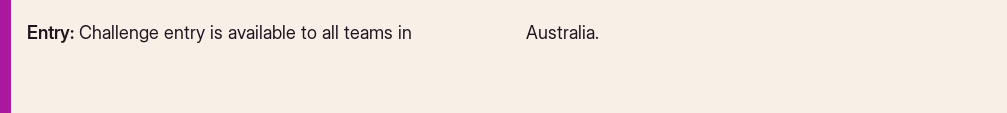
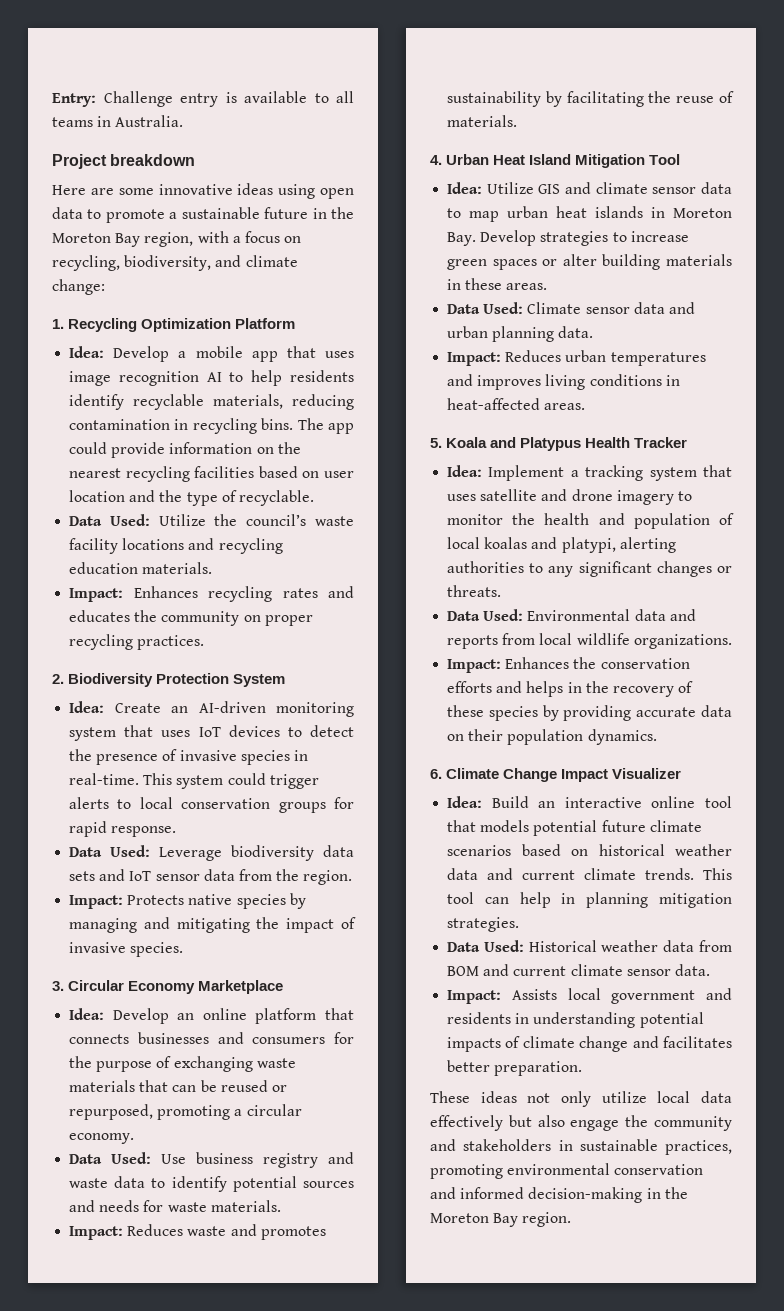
(599, 32) none -> [52,154,196,169] [52,183,354,199] [52,207,354,223] [52,231,302,247] [52,255,298,271] [52,279,105,295] [52,318,296,332] [69,346,354,362] [69,370,354,386] [69,394,354,410] [69,418,354,434] [69,442,301,458] [69,466,354,482] [69,490,314,506] [69,514,354,526] [69,538,283,554] [69,562,213,574] [69,586,354,602] [69,610,313,626] [69,634,205,650] [52,673,286,687] [69,701,354,717] [69,725,354,741] [69,749,308,765] [69,773,319,789] [69,797,354,813] [69,821,177,837] [69,845,354,861] [69,869,353,885] [69,893,306,909] [69,917,356,933] [69,942,184,957] [52,980,284,994] [69,1008,354,1024] [69,1032,354,1044] [69,1056,296,1072] [69,1080,287,1092] [69,1104,302,1120] [69,1133,135,1144] [69,1152,354,1168] [69,1176,354,1192] [69,1200,281,1212] [69,1224,326,1240] [447,91,734,107] [447,115,518,127] [430,154,681,168] [447,182,732,194] [447,206,732,222] [447,230,689,246] [447,254,732,270] [447,278,548,290] [447,302,695,314] [447,326,594,342] [447,350,706,366] [447,374,680,390] [447,398,586,410] [430,437,688,451] [447,465,732,481] [447,489,692,505] [447,513,734,529] [447,537,676,553] [447,561,732,577] [447,585,502,597] [447,609,696,621] [447,633,732,649] [447,657,690,673] [447,681,694,697] [447,705,732,721] [447,729,657,745] [430,768,682,782] [447,796,732,808] [447,820,702,836] [447,844,732,856] [447,868,732,880] [447,892,732,908] [447,917,520,932] [447,940,732,952] [447,964,710,976] [447,988,732,1004] [447,1012,704,1028] [447,1036,732,1052] [447,1060,583,1076] [430,1091,732,1107] [430,1115,732,1131] [430,1139,732,1155] [430,1163,704,1179] [430,1187,688,1203] [430,1212,572,1227] // Project breakdown // Here are some innovative ideas using open data to promote a sustainable future in the Moreton Bay region, with a focus on recycling, biodiversity, and climate change: // 1. Recycling Optimization Platform // Idea: Develop a mobile app that uses image recognition AI to help residents identify recyclable materials, reducing contamination in recycling bins. The app could provide information on the nearest recycling facilities based on user location and the type of recyclable. // Data Used: Utilize the council’s waste facility locations and recycling education materials. // Impact: Enhances recycling rates and educates the community on proper recycling practices. // 2. Biodiversity Protection System // Idea: Create an AI-driven monitoring system that uses IoT devices to detect the presence of invasive species in real-time. This system could trigger alerts to local conservation groups for rapid response. // Data Used: Leverage biodiversity data sets and IoT sensor data from the region. // Impact: Protects native species by managing and mitigating the impact of invasive species. // 3. Circular Economy Marketplace // Idea: Develop an online platform that connects businesses and consumers for the purpose of exchanging waste materials that can be reused or repurposed, promoting a circular economy. // Data Used: Use business registry and waste data to identify potential sources and needs for waste materials. // Impact: Reduces waste and promotes sustainability by facilitating the reuse of materials. // 4. Urban Heat Island Mitigation Tool // Idea: Utilize GIS and climate sensor data to map urban heat islands in Moreton Bay. Develop strategies to increase green spaces or alter building materials in these areas. // Data Used: Climate sensor data and urban planning data. // Impact: Reduces urban temperatures and improves living conditions in heat-affected areas. // 5. Koala and Platypus Health Tracker // Idea: Implement a tracking system that uses satellite and drone imagery to monitor the health and population of local koalas and platypi, alerting authorities to any significant changes or threats. // Data Used: Environmental data and reports from local wildlife organizations. // Impact: Enhances the conservation efforts and helps in the recovery of these species by providing accurate data on their population dynamics. // 6. Climate Change Impact Visualizer // Idea: Build an interactive online tool that models potential future climate scenarios based on historical weather data and current climate trends. This tool can help in planning mitigation strategies. // Data Used: Historical weather data from BOM and current climate sensor data. // Impact: Assists local government and residents in understanding potential impacts of climate change and facilitates better preparation. // These ideas not only utilize local data effectively but also engage the community and stakeholders in sustainable practices, promoting environmental conservation and informed decision-making in the Moreton Bay region.

